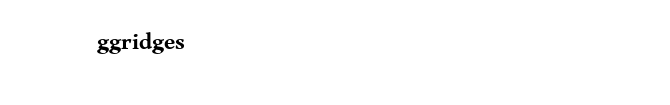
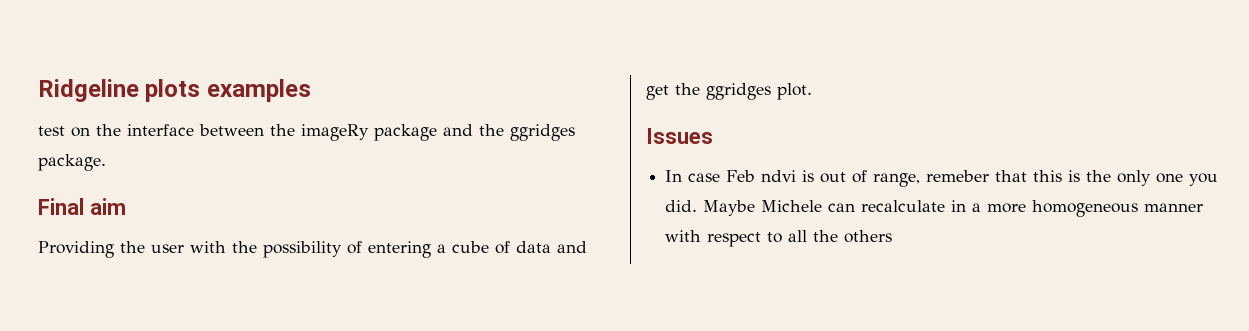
[97,32,185,54] ggridges -> [38,79,311,102] [38,124,575,141] [38,154,106,171] [38,198,126,215] [38,241,587,258] [646,83,812,100] [646,128,713,144] [665,170,1219,187] [665,200,1204,217] [665,230,893,247] Ridgeline plots examples // test on the interface between the imageRy package and the ggridges package. // Final aim // Providing the user with the possibility of entering a cube of data and get the ggridges plot. // Issues // In case Feb ndvi is out of range, remeber that this is the only one you did. Maybe Michele can recalculate in a more homogeneous manner with respect to all the others

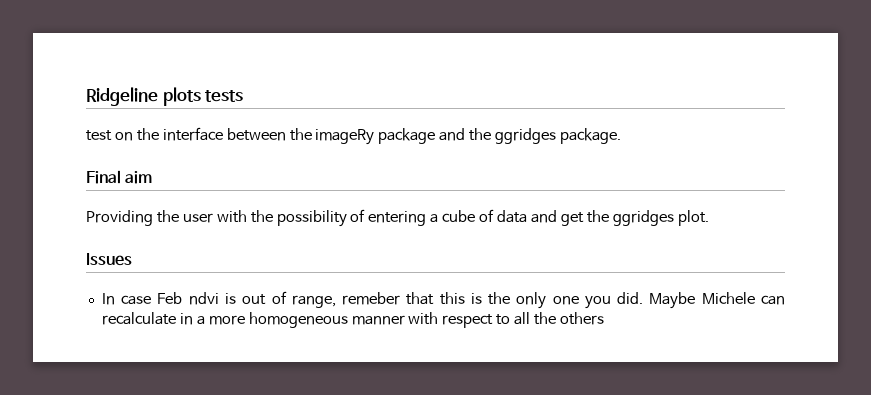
[206,79,311,102] examples -> [205,90,244,102] tests

